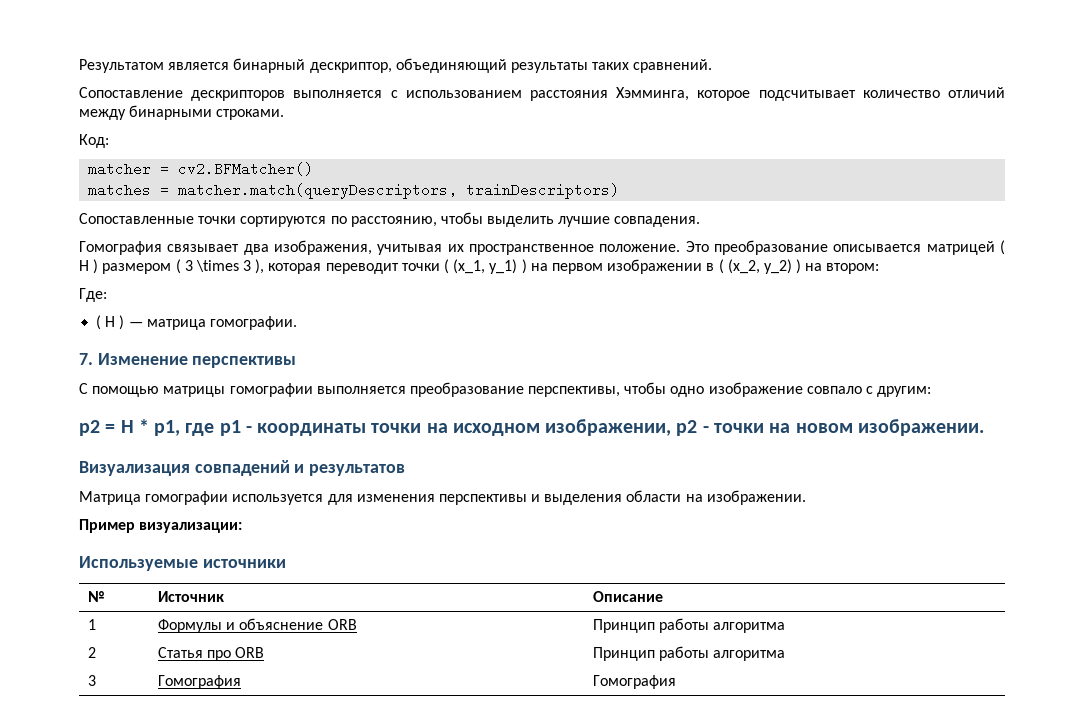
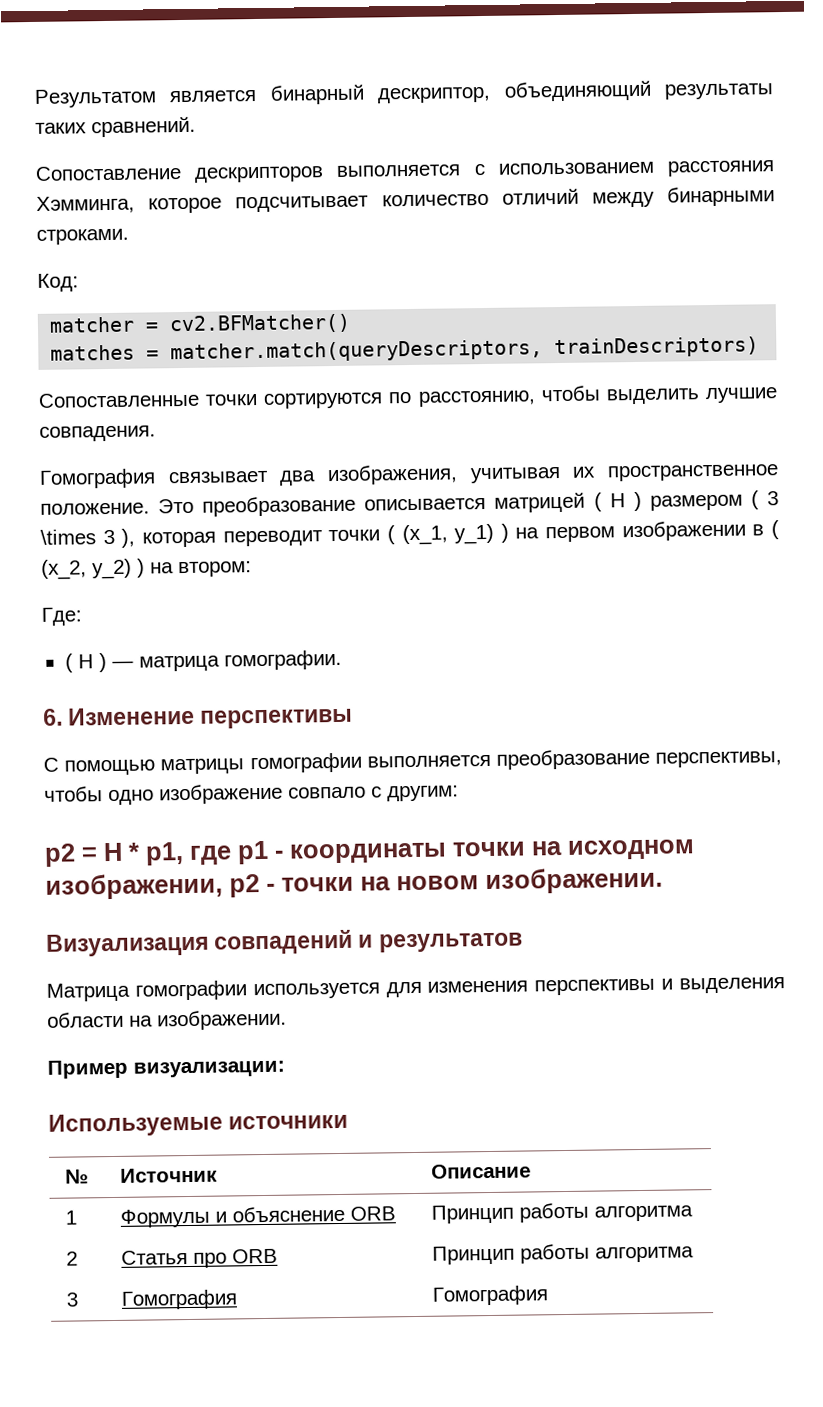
[79,353,93,365] 7. -> [43,708,63,726] 6.

